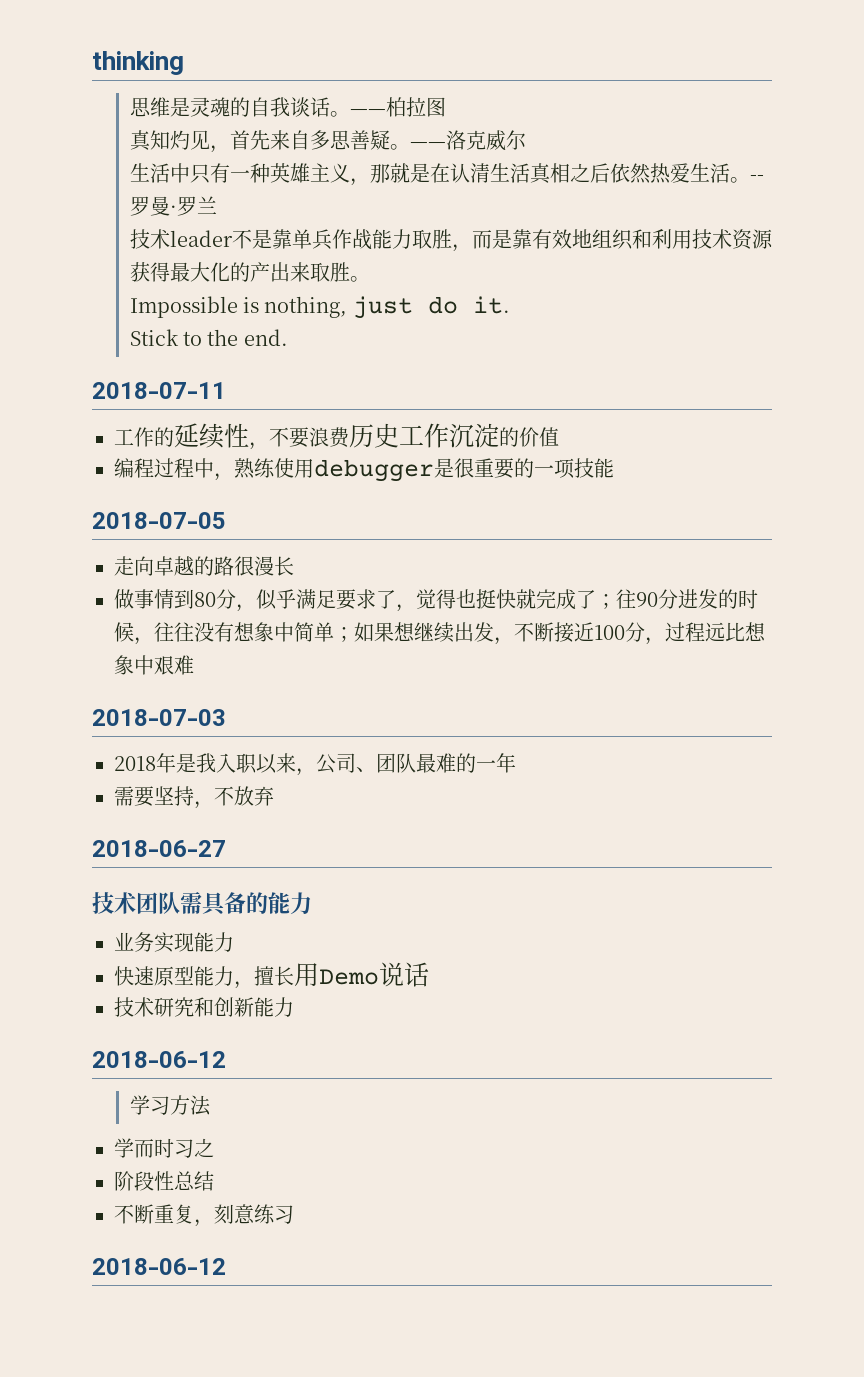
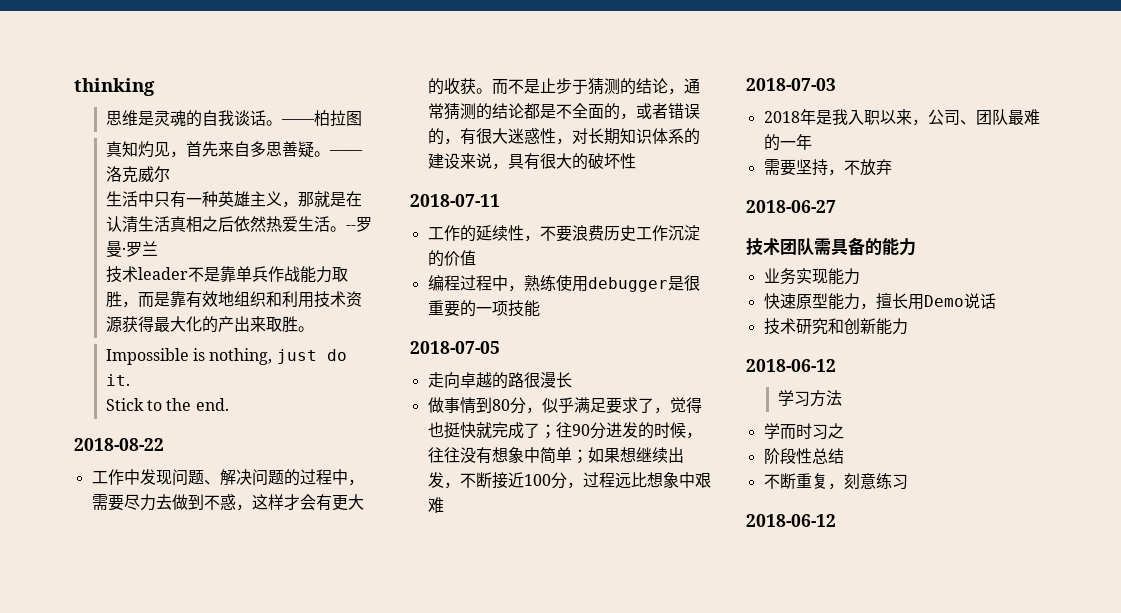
(288, 337) none -> [74,438,164,451] [91,469,364,486] [91,494,364,511] [427,78,700,95] [427,103,700,120] [427,128,700,145] [427,153,636,170] // 2018-08-22 // 工作中发现问题、解决问题的过程中，需要尽力去做到不惑，这样才会有更大的收获。而不是止步于猜测的结论，通常猜测的结论都是不全面的，或者错误的，有很大迷惑性，对长期知识体系的建设来说，具有很大的破坏性

